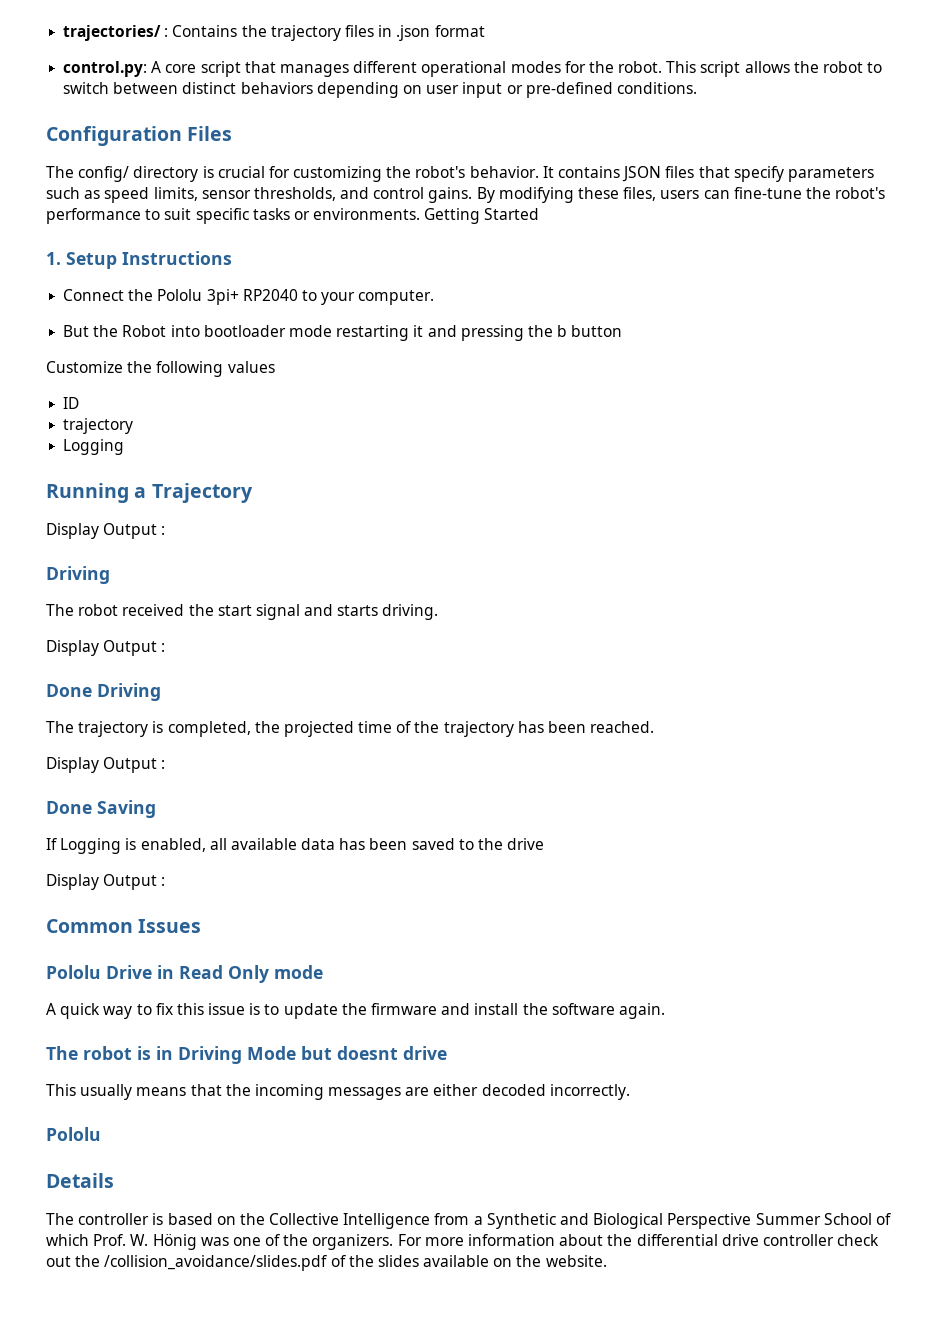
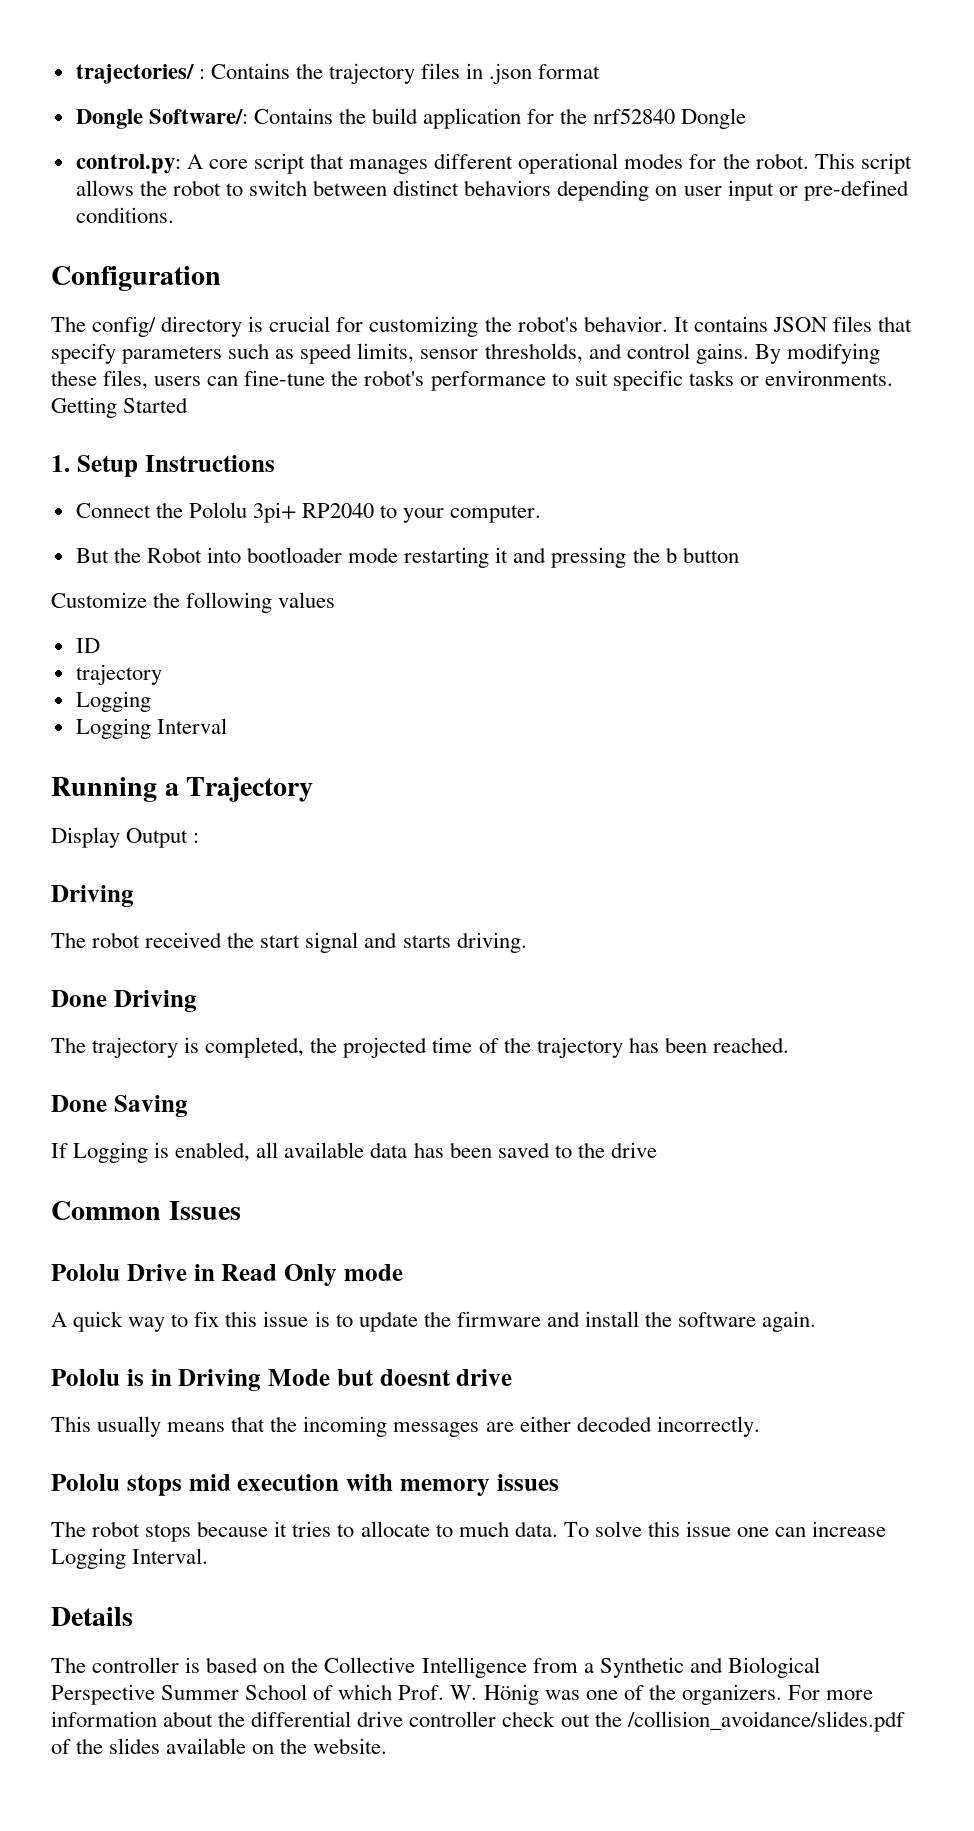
(485, 31) none -> [75,108,747,129] // Dongle Software/: Contains the build application for the nrf52840 Dongle
[187,126,233,141] Files -> (221, 278) none
(125, 447) none -> [75,718,227,739] // Logging Interval
[46,640,166,656] // Display Output : -> (527, 942) none
[46,757,166,773] // Display Output : -> (789, 1045) none
[46,874,166,890] // Display Output : -> (657, 1150) none
[46,1046,132,1060] The robot -> [51,1369,120,1386] Pololu
(101, 1134) none -> [126,1474,559,1496] [51,1521,887,1542] [51,1548,209,1569] stops mid execution with memory issues // The robot stops because it tries to allocate to much data. To solve this issue one can increase Logging Interval.

